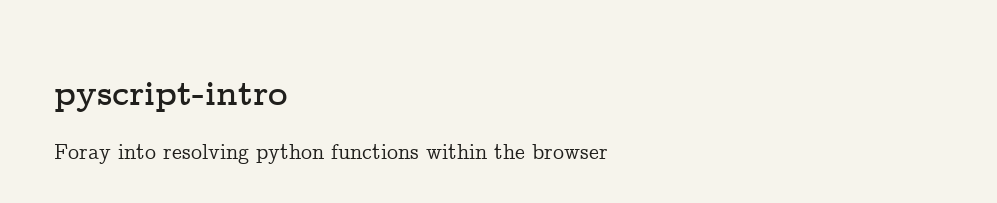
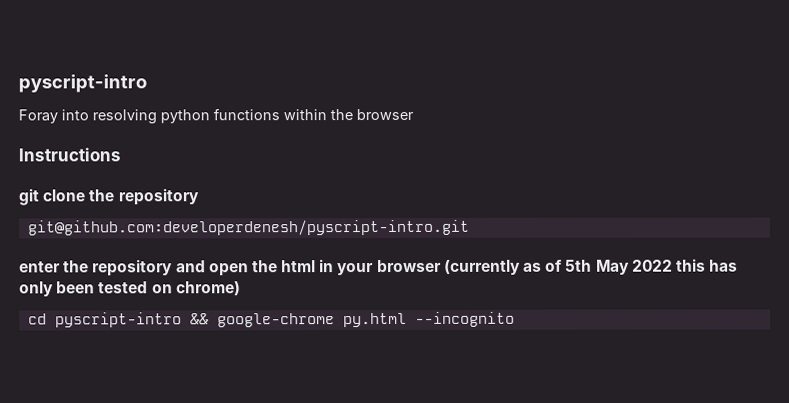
(608, 151) none -> [18,147,121,162] [18,188,200,206] [27,219,470,236] [19,258,739,277] [19,281,241,297] [27,311,515,328] // Instructions // git clone the repository // git@github.com:developerdenesh/pyscript-intro.git // enter the repository and open the html in your browser (currently as of 5th May 2022 this has only been tested on chrome) // cd pyscript-intro && google-chrome py.html --incognito

